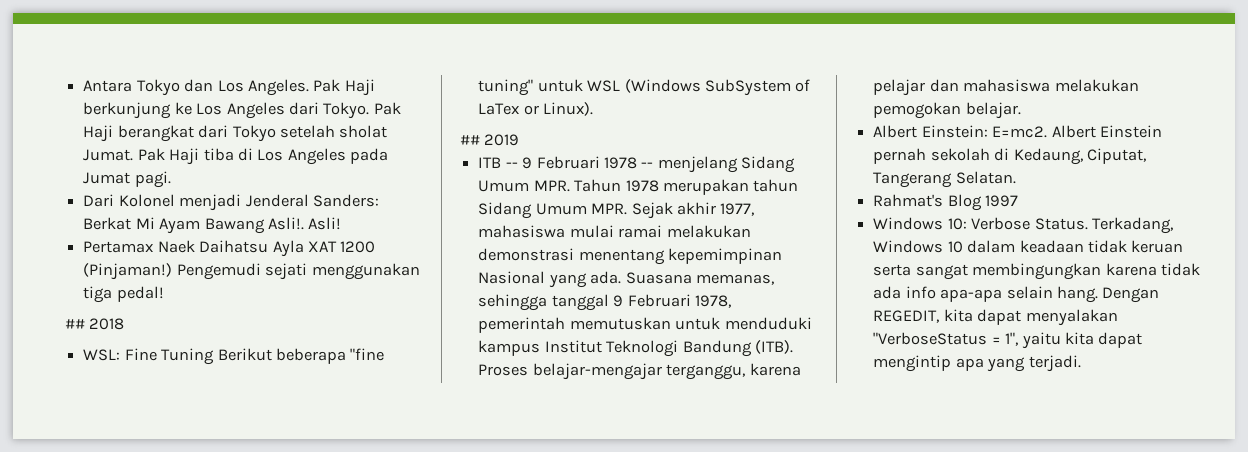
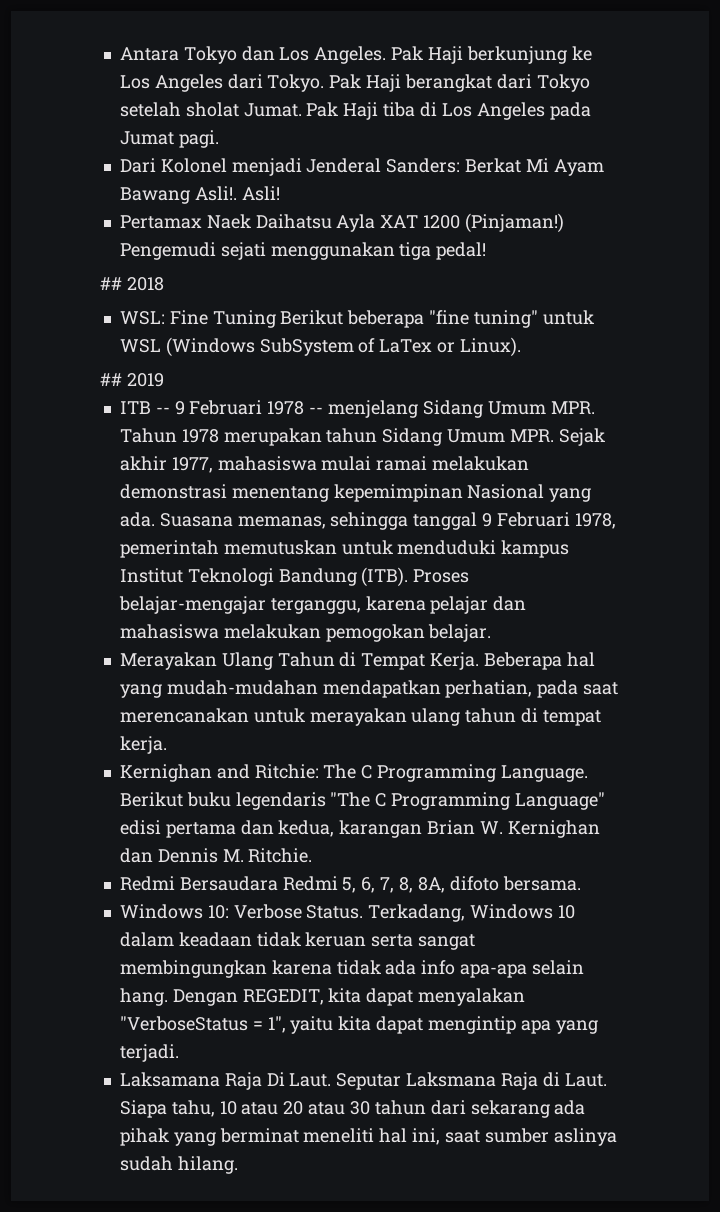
[873,125,1162,138] [873,148,1146,165] [873,171,1016,188] [873,194,1019,211] Albert Einstein: E=mc2. Albert Einstein pernah sekolah di Kedaung, Ciputat, Tangerang Selatan. // Rahmat's Blog 1997 -> [119,652,595,670] [119,680,619,698] [119,708,601,726] [119,736,167,754] [119,764,588,782] [119,792,605,810] [119,820,600,838] [119,848,313,863] [119,876,581,893] Merayakan Ulang Tahun di Tempat Kerja. Beberapa hal yang mudah-mudahan mendapatkan perhatian, pada saat merencanakan untuk merayakan ulang tahun di tempat kerja. // Kernighan and Ritchie: The C Programming Language. Berikut buku legendaris "The C Programming Language" edisi pertama dan kedua, karangan Brian W. Kernighan dan Dennis M. Ritchie. // Redmi Bersaudara Redmi 5, 6, 7, 8, 8A, difoto bersama.
(1081, 363) none -> [119,1072,607,1090] [119,1100,586,1118] [119,1128,617,1146] [119,1156,238,1174] // Laksamana Raja Di Laut. Seputar Laksmana Raja di Laut. Siapa tahu, 10 atau 20 atau 30 tahun dari sekarang ada pihak yang berminat meneliti hal ini, saat sumber aslinya sudah hilang.

